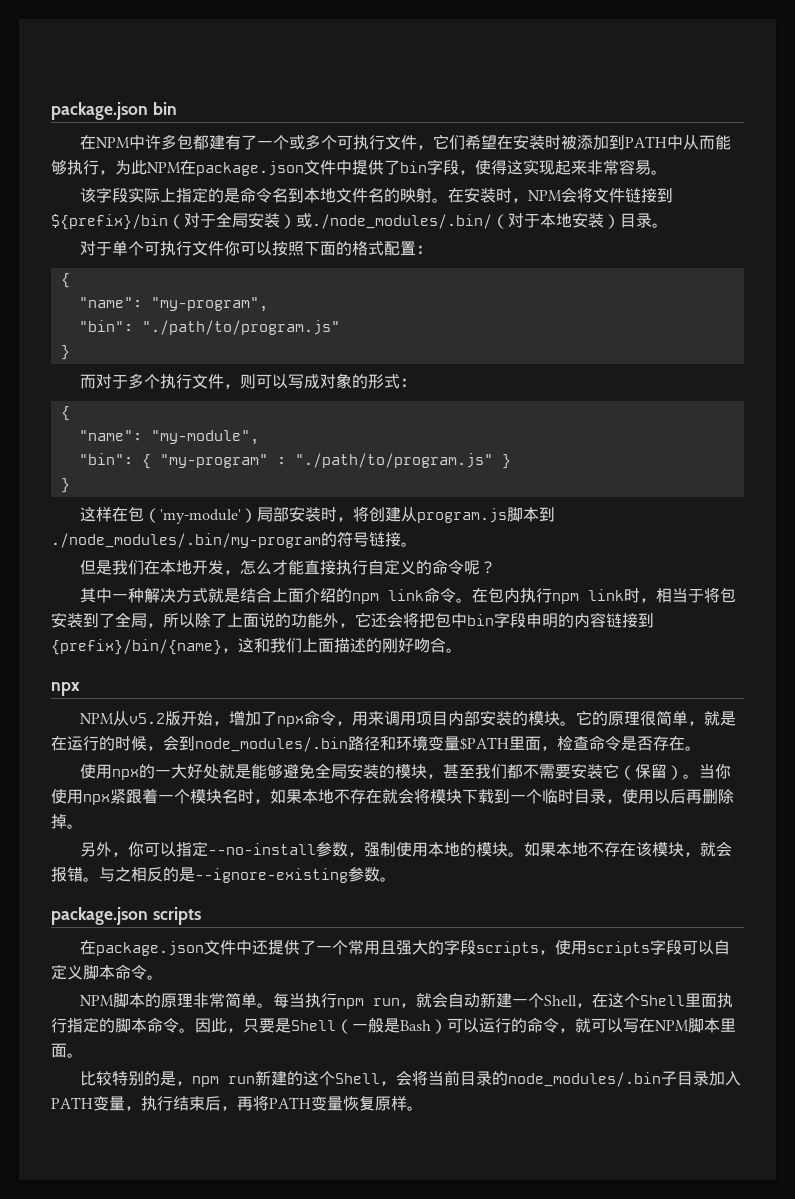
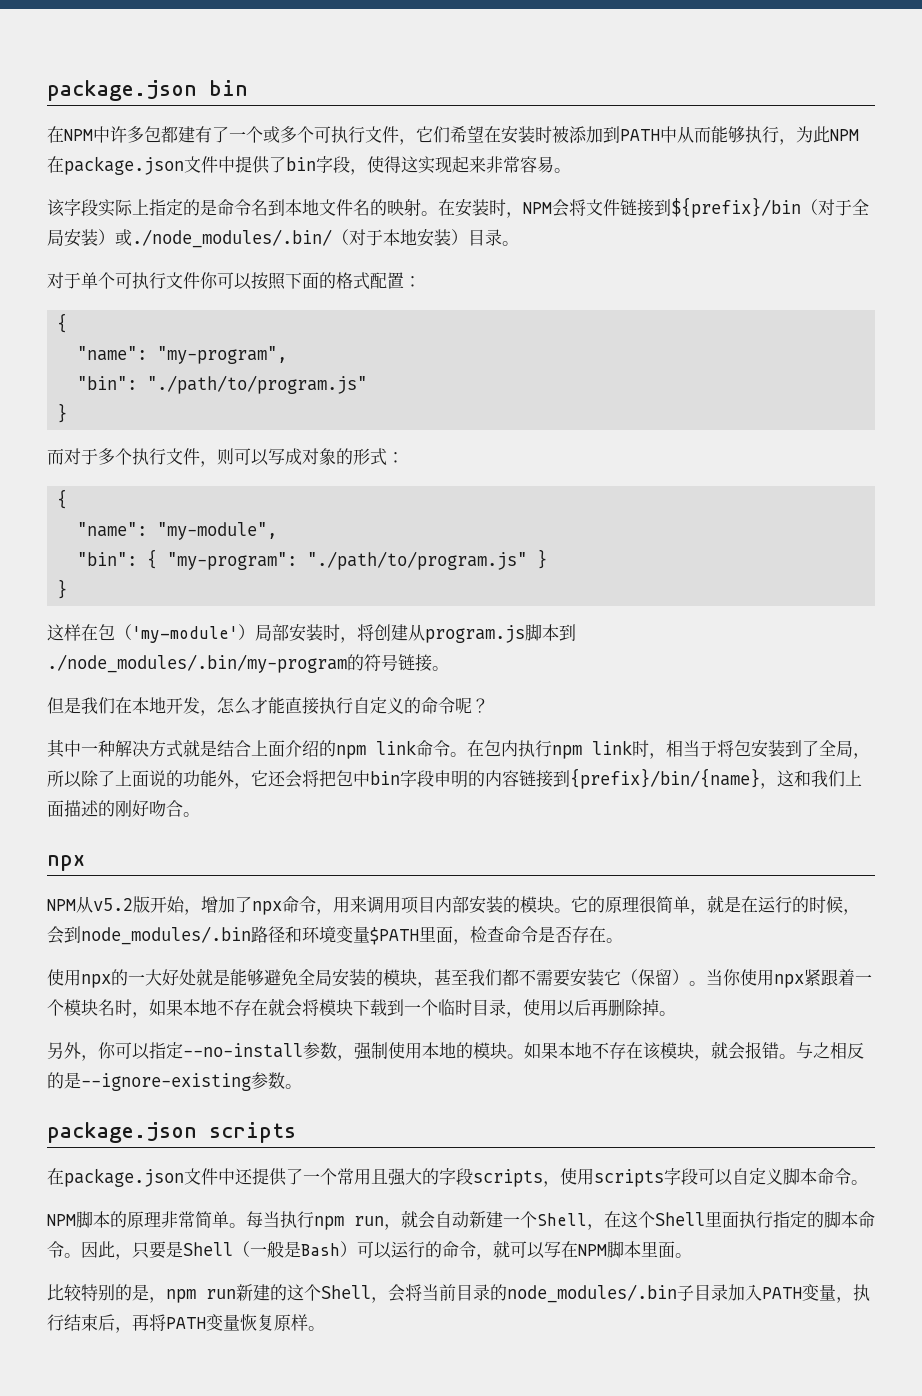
[159,454,286,468] "my-program" : -> [167,552,298,570] "my-program":

